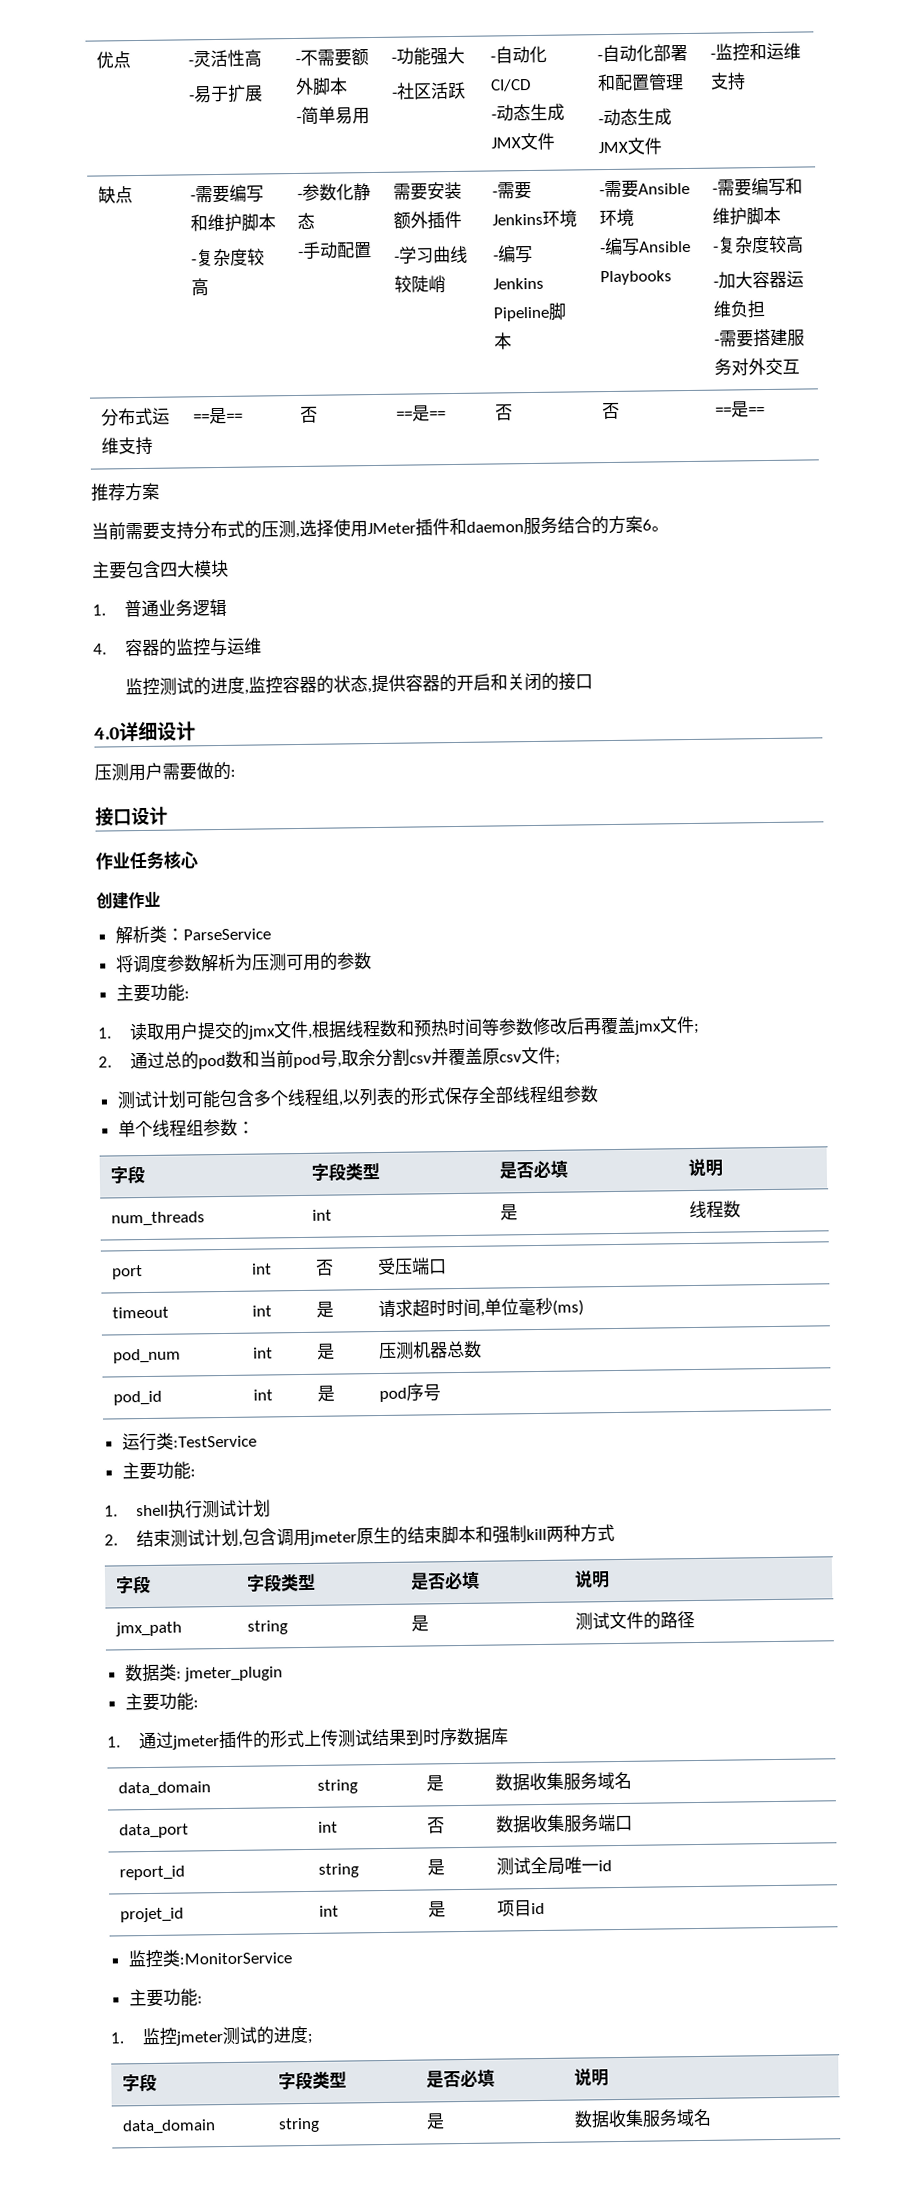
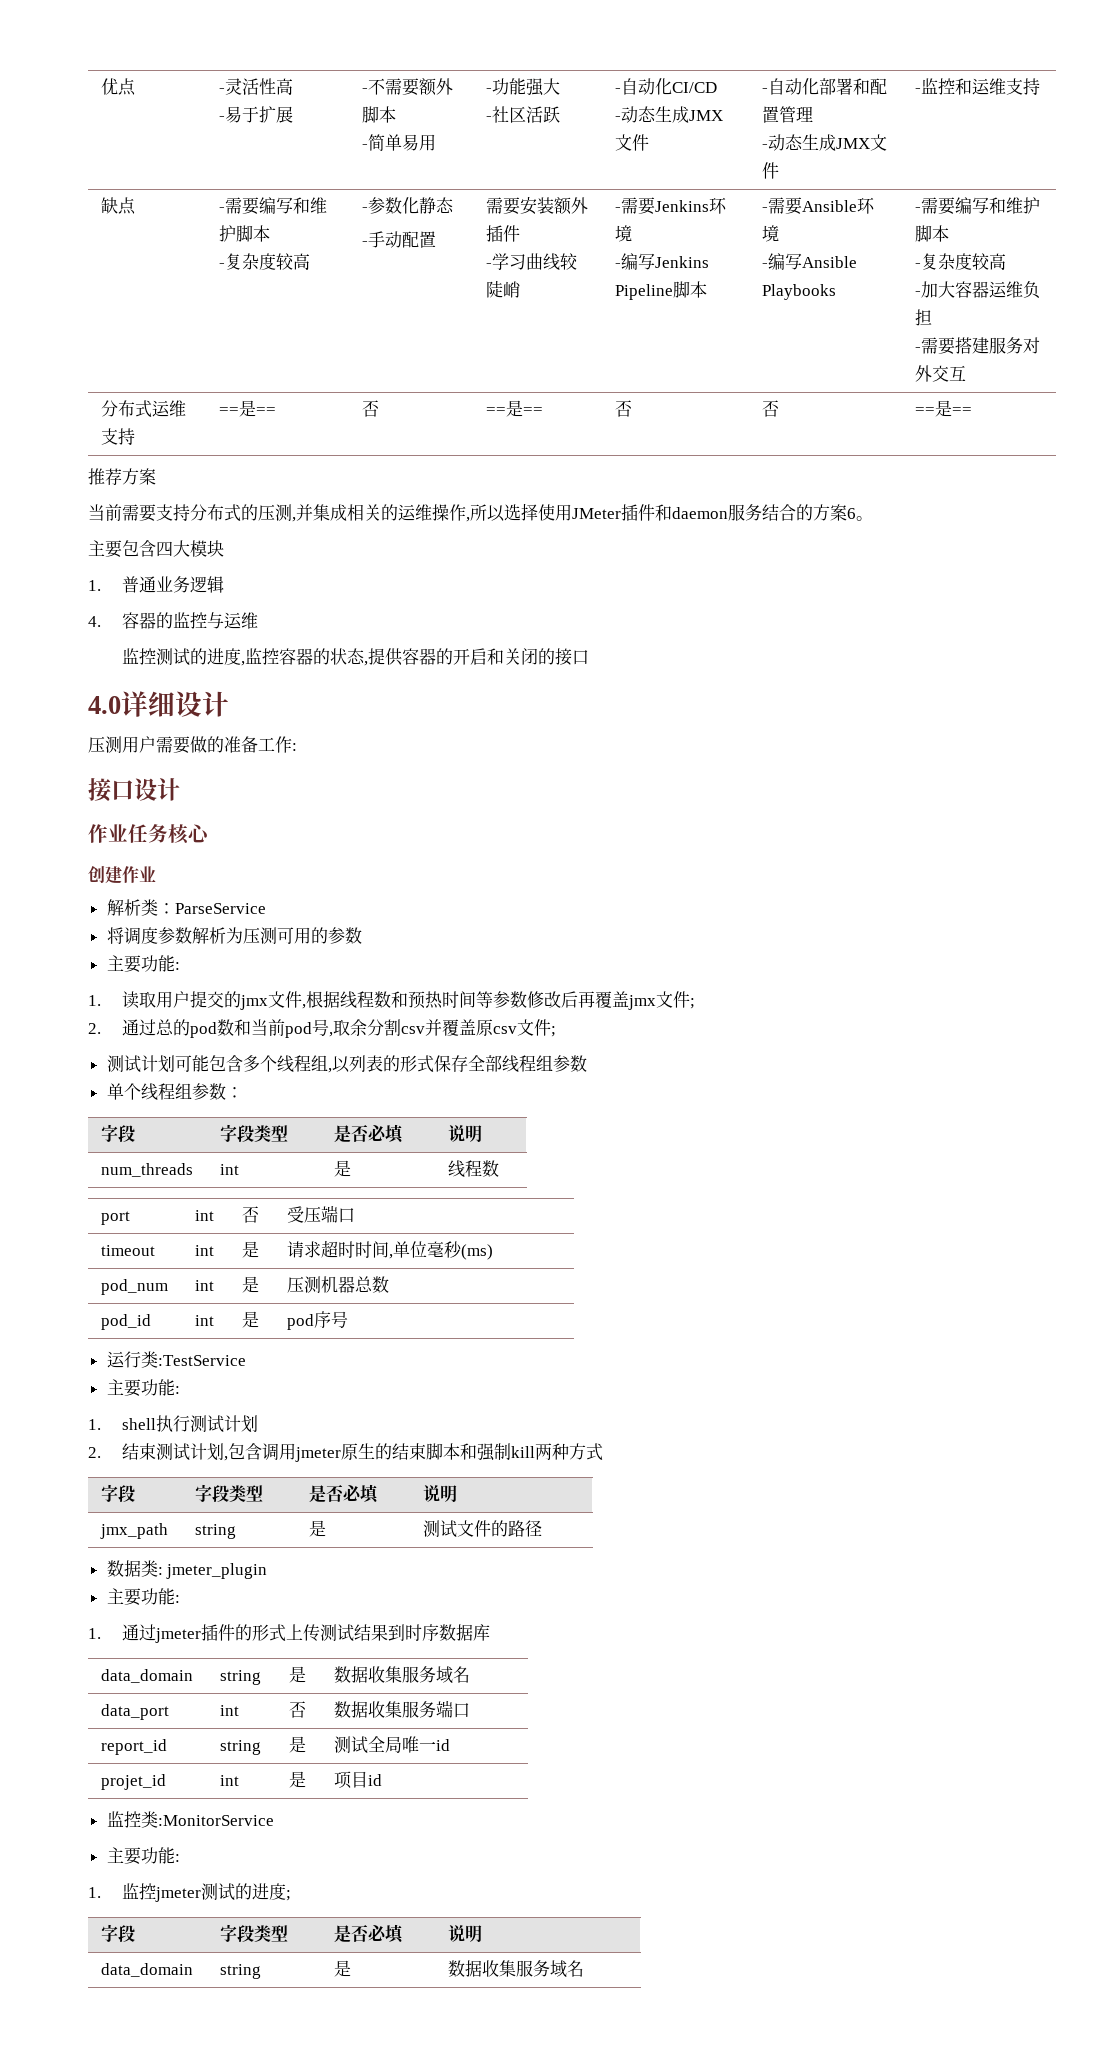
(300, 535) none -> [296,504,505,522] 并集成相关的运维操作,所以
(231, 771) none -> [224,736,292,753] 准备工作

